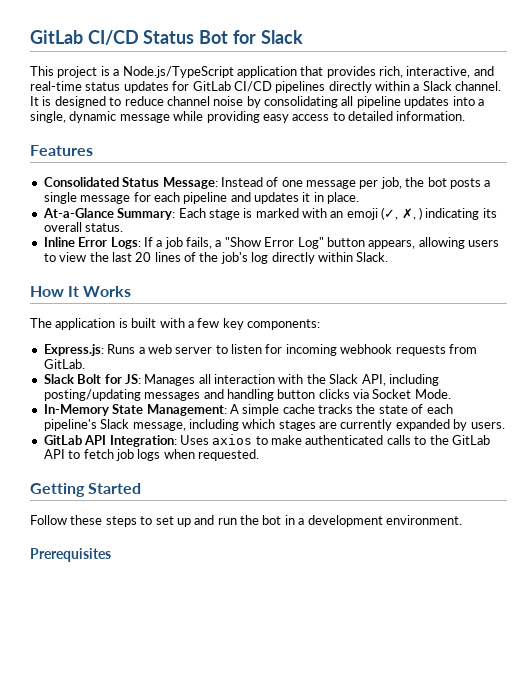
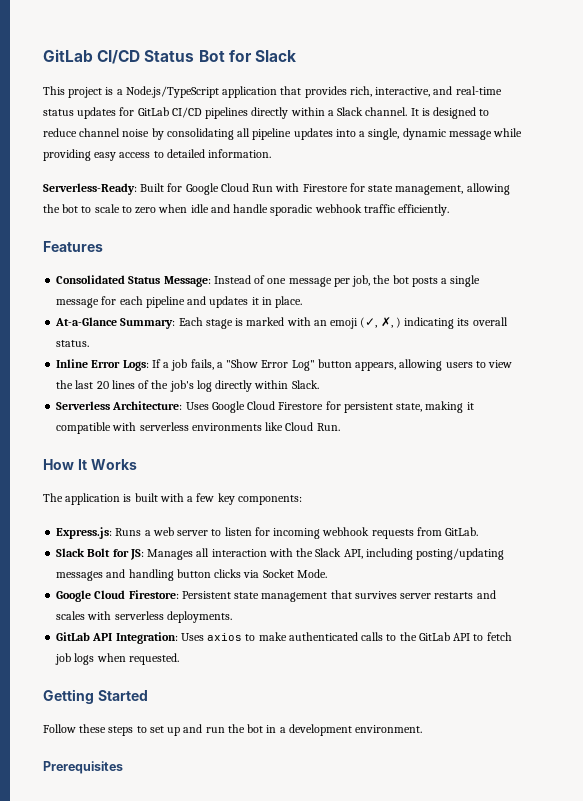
(466, 116) none -> [43,183,510,195] [43,204,450,216] // Serverless-Ready: Built for Google Cloud Run with Firestore for state management, allowing the bot to scale to zero when idle and handle sporadic webhook traffic efficiently.
(389, 257) none -> [56,401,474,413] [56,422,340,434] // Serverless Architecture: Uses Google Cloud Firestore for persistent state, making it compatible with serverless environments like Cloud Run.
[43,404,453,416] [43,419,505,431] In-Memory State Management: A simple cache tracks the state of each pipeline's Slack message, including which stages are currently expanded by users. -> [56,590,496,602] [56,611,232,623] Google Cloud Firestore: Persistent state management that survives server restarts and scales with serverless deployments.

